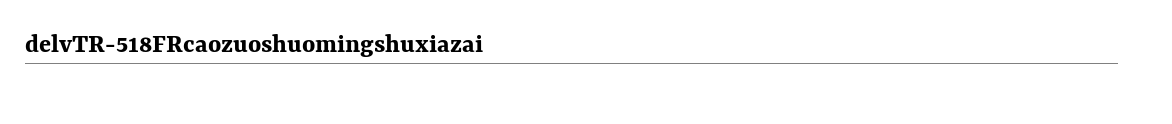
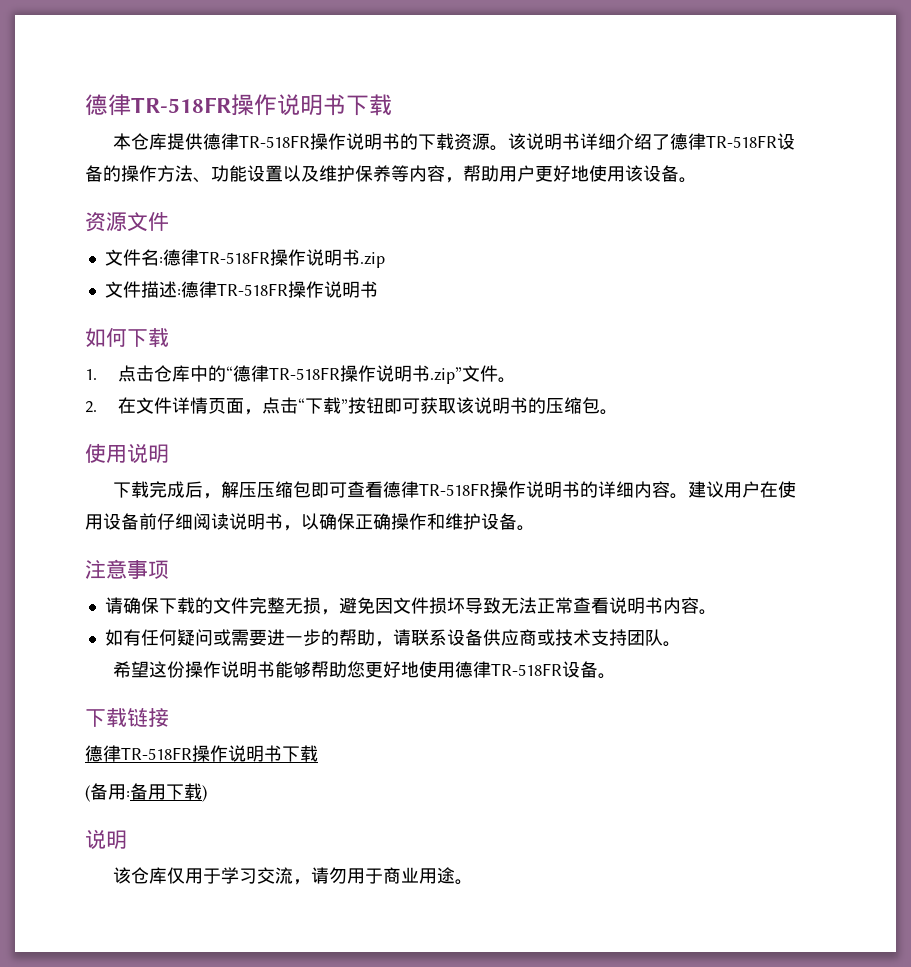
[25,34,483,57] delvTR-518FRcaozuoshuomingshuxiazai -> [85,94,392,116] [113,133,796,151] [85,165,697,183] [85,212,169,232] [104,249,385,268] [104,281,378,298] [85,328,169,348] [85,365,516,384] [85,397,618,415] [85,443,169,463] [113,481,797,499] [85,513,535,531] [85,559,169,579] [104,597,717,615] [104,629,681,647] [113,661,617,679] [85,707,169,728] [85,745,318,762] [85,783,207,802] [85,829,127,849] [113,867,474,885] 德律TR-518FR操作说明书下载 // 本仓库提供德律TR-518FR操作说明书的下载资源。该说明书详细介绍了德律TR-518FR设备的操作方法、功能设置以及维护保养等内容，帮助用户更好地使用该设备。 // 资源文件 // 文件名:德律TR-518FR操作说明书.zip // 文件描述:德律TR-518FR操作说明书 // 如何下载 // 1.点击仓库中的“德律TR-518FR操作说明书.zip”文件。 // 2.在文件详情页面，点击“下载”按钮即可获取该说明书的压缩包。 // 使用说明 // 下载完成后，解压压缩包即可查看德律TR-518FR操作说明书的详细内容。建议用户在使用设备前仔细阅读说明书，以确保正确操作和维护设备。 // 注意事项 // 请确保下载的文件完整无损，避免因文件损坏导致无法正常查看说明书内容。 // 如有任何疑问或需要进一步的帮助，请联系设备供应商或技术支持团队。 // 希望这份操作说明书能够帮助您更好地使用德律TR-518FR设备。 // 下载链接 // 德律TR-518FR操作说明书下载 // (备用:备用下载) // 说明 // 该仓库仅用于学习交流，请勿用于商业用途。

